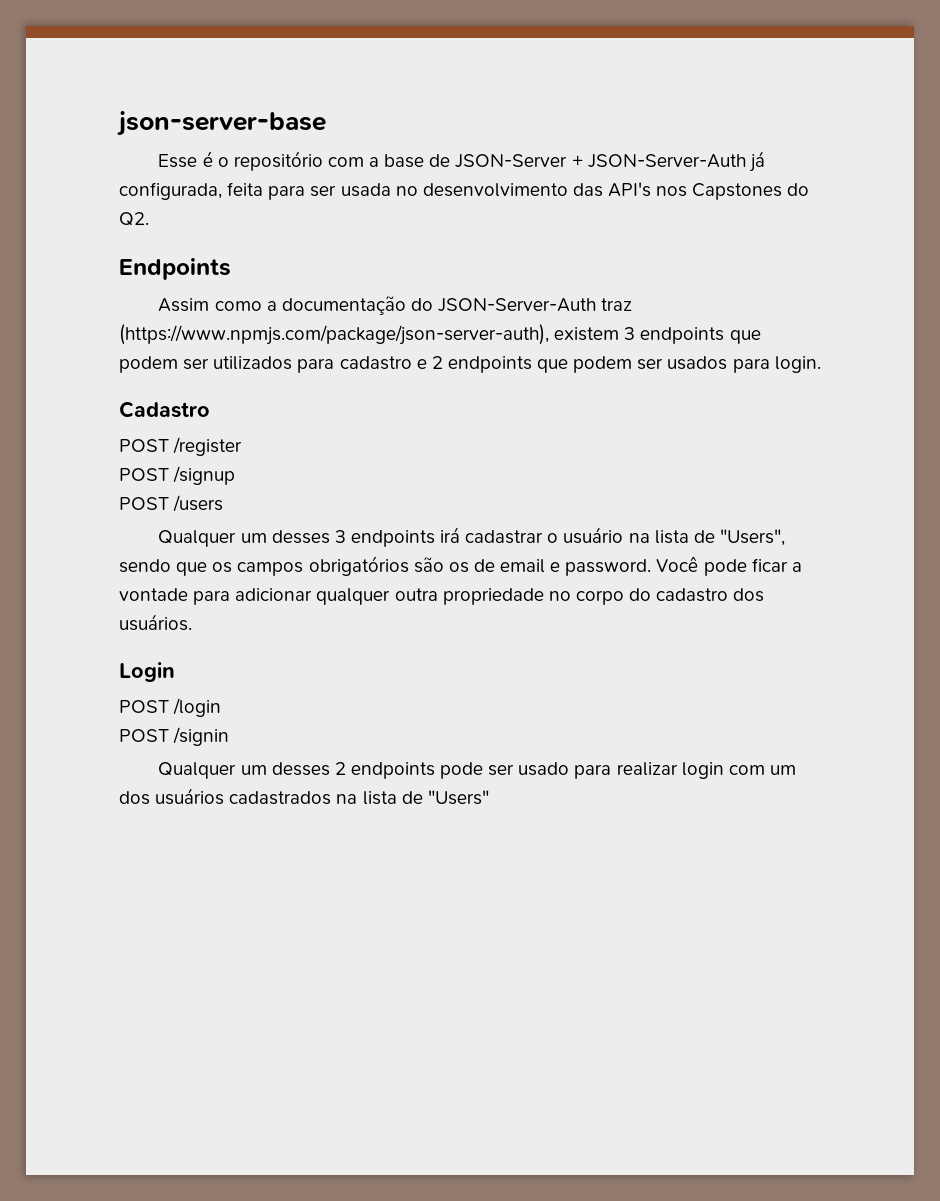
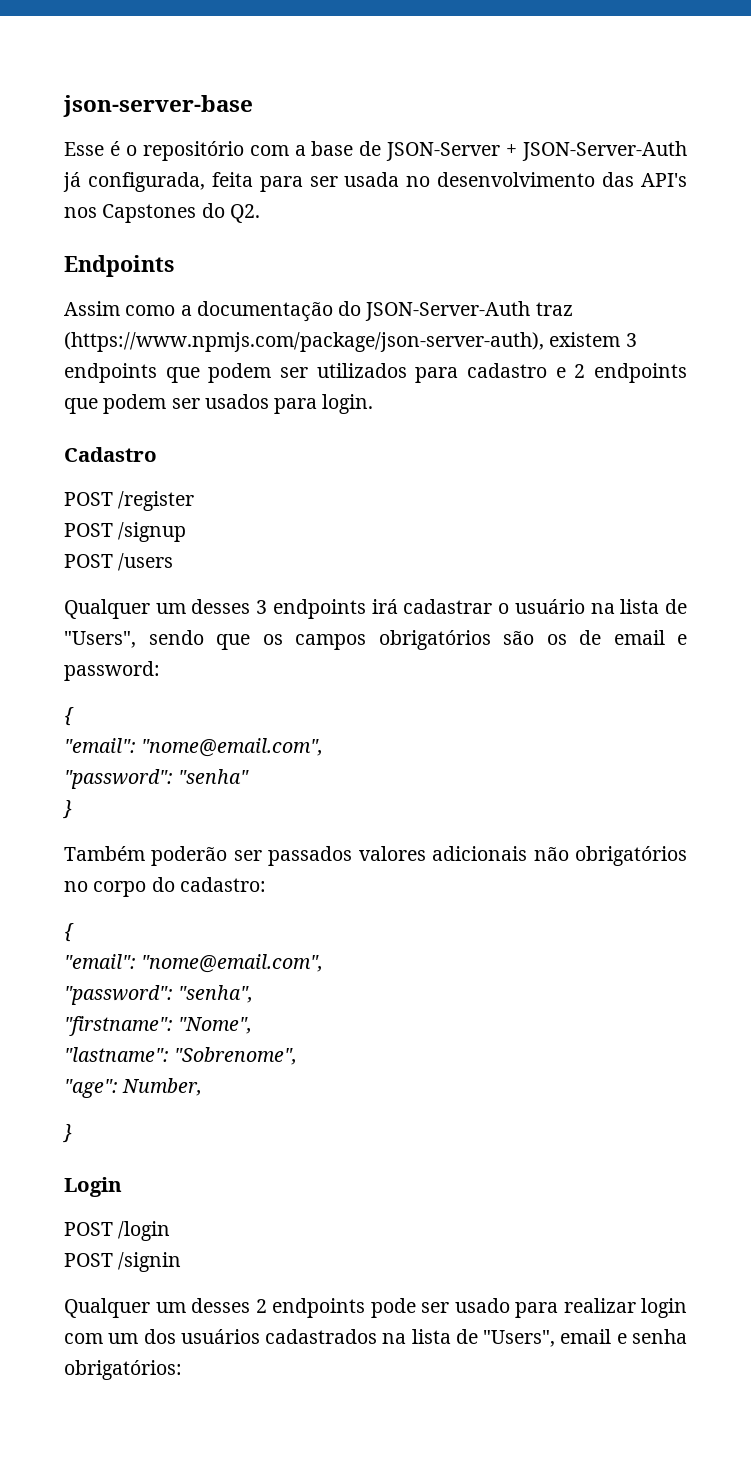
[565,556,802,576] [119,588,765,605] [119,614,192,631] password. Você pode ficar a vontade para adicionar qualquer outra propriedade no corpo do cadastro dos usuários. -> [64,661,160,681] [64,707,74,726] [64,738,324,757] [64,769,250,789] [63,800,72,819] [64,846,687,866] [64,877,266,897] [64,923,74,942] [64,954,324,973] [64,985,254,1005] [64,1016,253,1036] [64,1047,298,1065] [64,1078,203,1098] [63,1124,72,1143] password: // { // "email": "nome@email.com", // "password": "senha" // } // Também poderão ser passados valores adicionais não obrigatórios no corpo do cadastro: // { // "email": "nome@email.com", // "password": "senha", // "firstname": "Nome", // "lastname": "Sobrenome", // "age": Number, // }
[427,790,489,805] "Users" -> [483,1329,687,1347] [64,1360,182,1380] "Users", email e senha obrigatórios:

